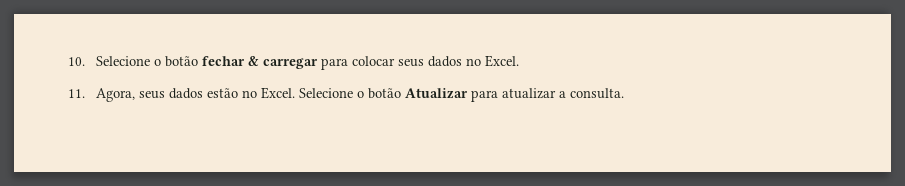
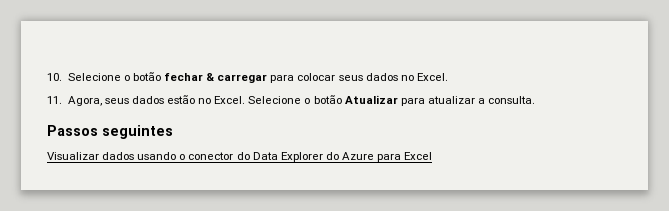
(624, 93) none -> [47,125,173,139] [47,152,433,162] // Passos seguintes // Visualizar dados usando o conector do Data Explorer do Azure para Excel

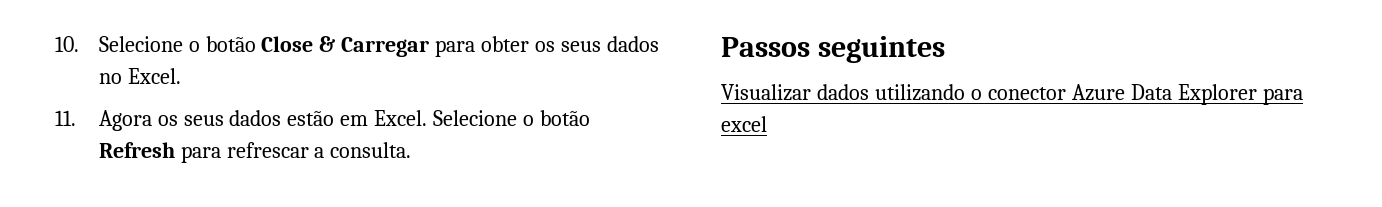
[164,73,336,83] fechar & carregar para colocar -> [261,36,556,57] Close & Carregar para obter os
[67,96,102,106] Agora, -> [98,110,178,131] Agora os
[198,98,212,104] no -> [340,115,369,126] em
[344,95,475,106] Atualizar para atualizar -> [98,142,309,163] Refresh para refrescar
[137,152,177,160] usando -> [874,84,965,101] utilizando
[236,152,250,160] do -> [1071,84,1125,101] Azure
[325,152,433,162] do Azure para Excel -> [1262,88,1303,105] [721,116,767,132] para excel

